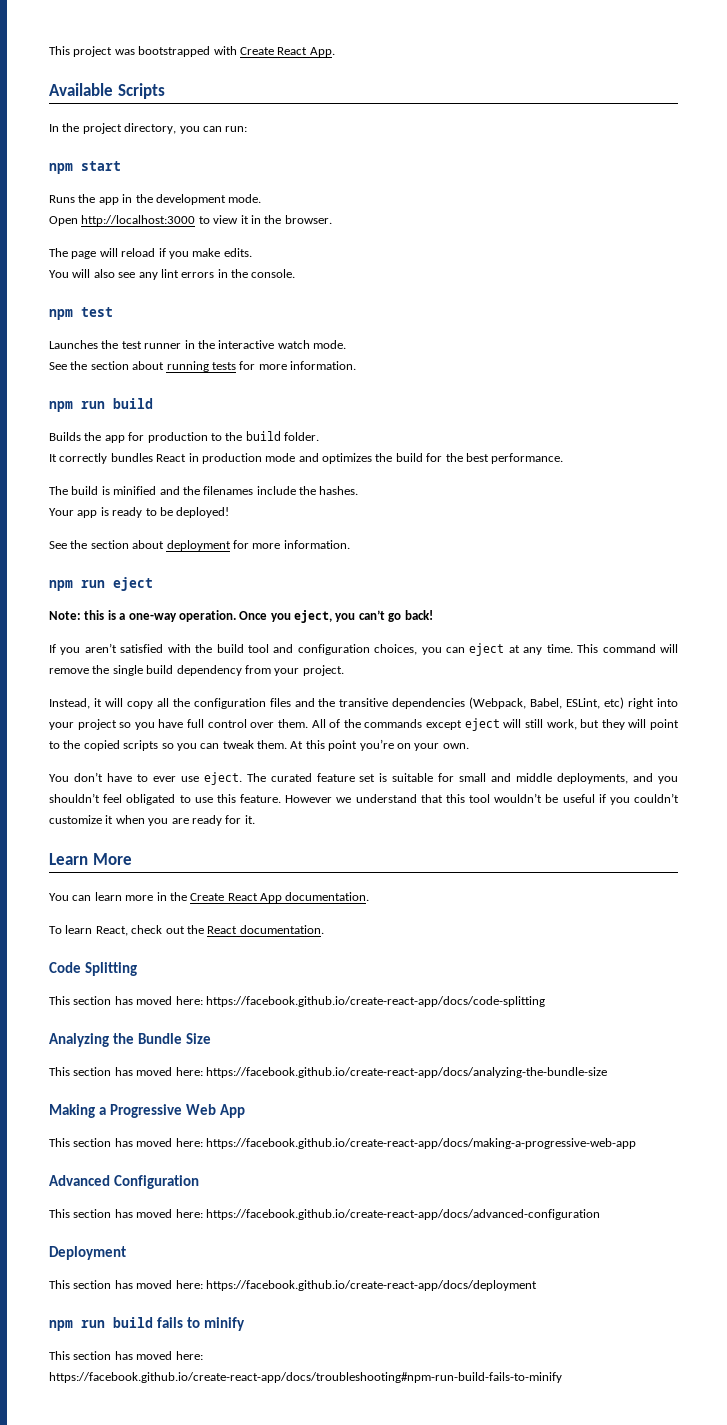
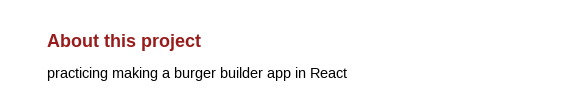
[49,46,335,57] [49,83,165,99] [49,123,248,134] [49,161,121,174] [49,194,262,205] [49,215,332,226] [49,248,252,259] [49,269,296,280] [49,307,113,320] [49,340,346,349] [49,361,356,372] [49,398,153,412] [49,431,319,443] [49,453,564,464] [49,486,359,495] [49,507,230,518] [49,540,350,551] [49,577,153,591] [49,610,433,623] [49,643,679,656] [49,665,344,676] [49,697,679,709] [49,718,679,731] [49,739,469,751] [49,772,679,785] [49,793,679,805] [49,815,255,826] [49,853,132,865] [49,892,370,903] [49,925,324,936] [49,962,137,976] [49,996,545,1007] [49,1033,211,1047] [49,1067,607,1078] [49,1104,245,1118] [49,1138,636,1149] [49,1175,199,1189] [49,1209,600,1220] [49,1246,126,1260] [49,1280,537,1291] [49,1317,245,1331] [49,1351,203,1360] [49,1372,562,1383] This project was bootstrapped with Create React App. // Available Scripts // In the project directory, you can run: // npm start // Runs the app in the development mode. // Open http://localhost:3000 to view it in the browser. // The page will reload if you make edits. // You will also see any lint errors in the console. // npm test // Launches the test runner in the interactive watch mode. // See the section about running tests for more information. // npm run build // Builds the app for production to the build folder. // It correctly bundles React in production mode and optimizes the build for the best performance. // The build is minified and the filenames include the hashes. // Your app is ready to be deployed! // See the section about deployment for more information. // npm run eject // Note: this is a one-way operation. Once you eject, you can’t go back! // If you aren’t satisfied with the build tool and configuration choices, you can eject at any time. This command will remove the single build dependency from your project. // Instead, it will copy all the configuration files and the transitive dependencies (Webpack, Babel, ESLint, etc) right into your project so you have full control over them. All of the commands except eject will still work, but they will point to the copied scripts so you can tweak them. At this point you’re on your own. // You don’t have to ever use eject. The curated feature set is suitable for small and middle deployments, and you shouldn’t feel obligated to use this feature. However we understand that this tool wouldn’t be useful if you couldn’t customize it when you are ready for it. // Learn More // You can learn more in the Create React App documentation. // To learn React, check out the React documentation. // Code Splitting // This section has moved here: https://facebook.github.io/create-react-app/docs/code-splitting // Analyzing the Bundle Size // This section has moved here: https://facebook.github.io/create-react-app/docs/analyzing-the-bundle-size // Making a Progressive Web App // This section has moved here: https://facebook.github.io/create-react-app/docs/making-a-progressive-web-app // Advanced Configuration // This section has moved here: https://facebook.github.io/create-react-app/docs/advanced-configuration // Deployment // This section has moved here: https://facebook.github.io/create-react-app/docs/deployment // npm run build fails to minify // This section has moved here: https://facebook.github.io/create-react-app/docs/troubleshooting#npm-run-build-fails-to-minify -> [47,34,201,51] [47,67,347,81] About this project // practicing making a burger builder app in React

